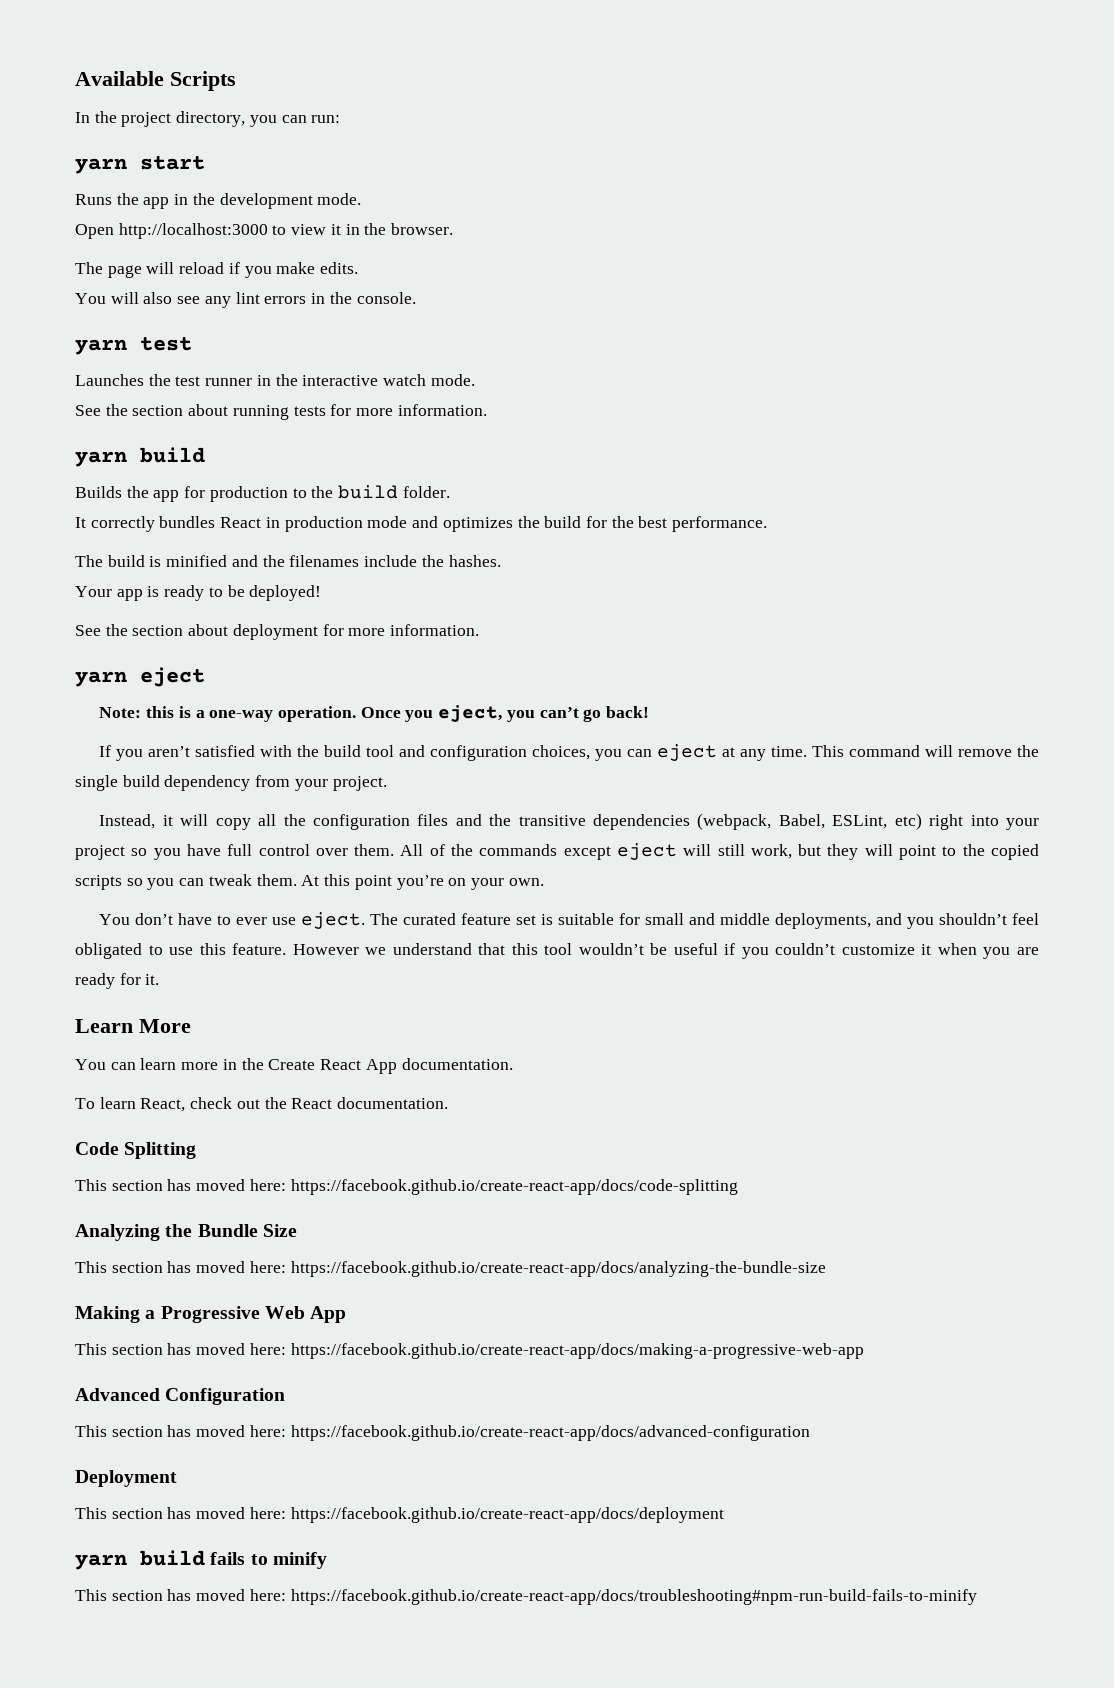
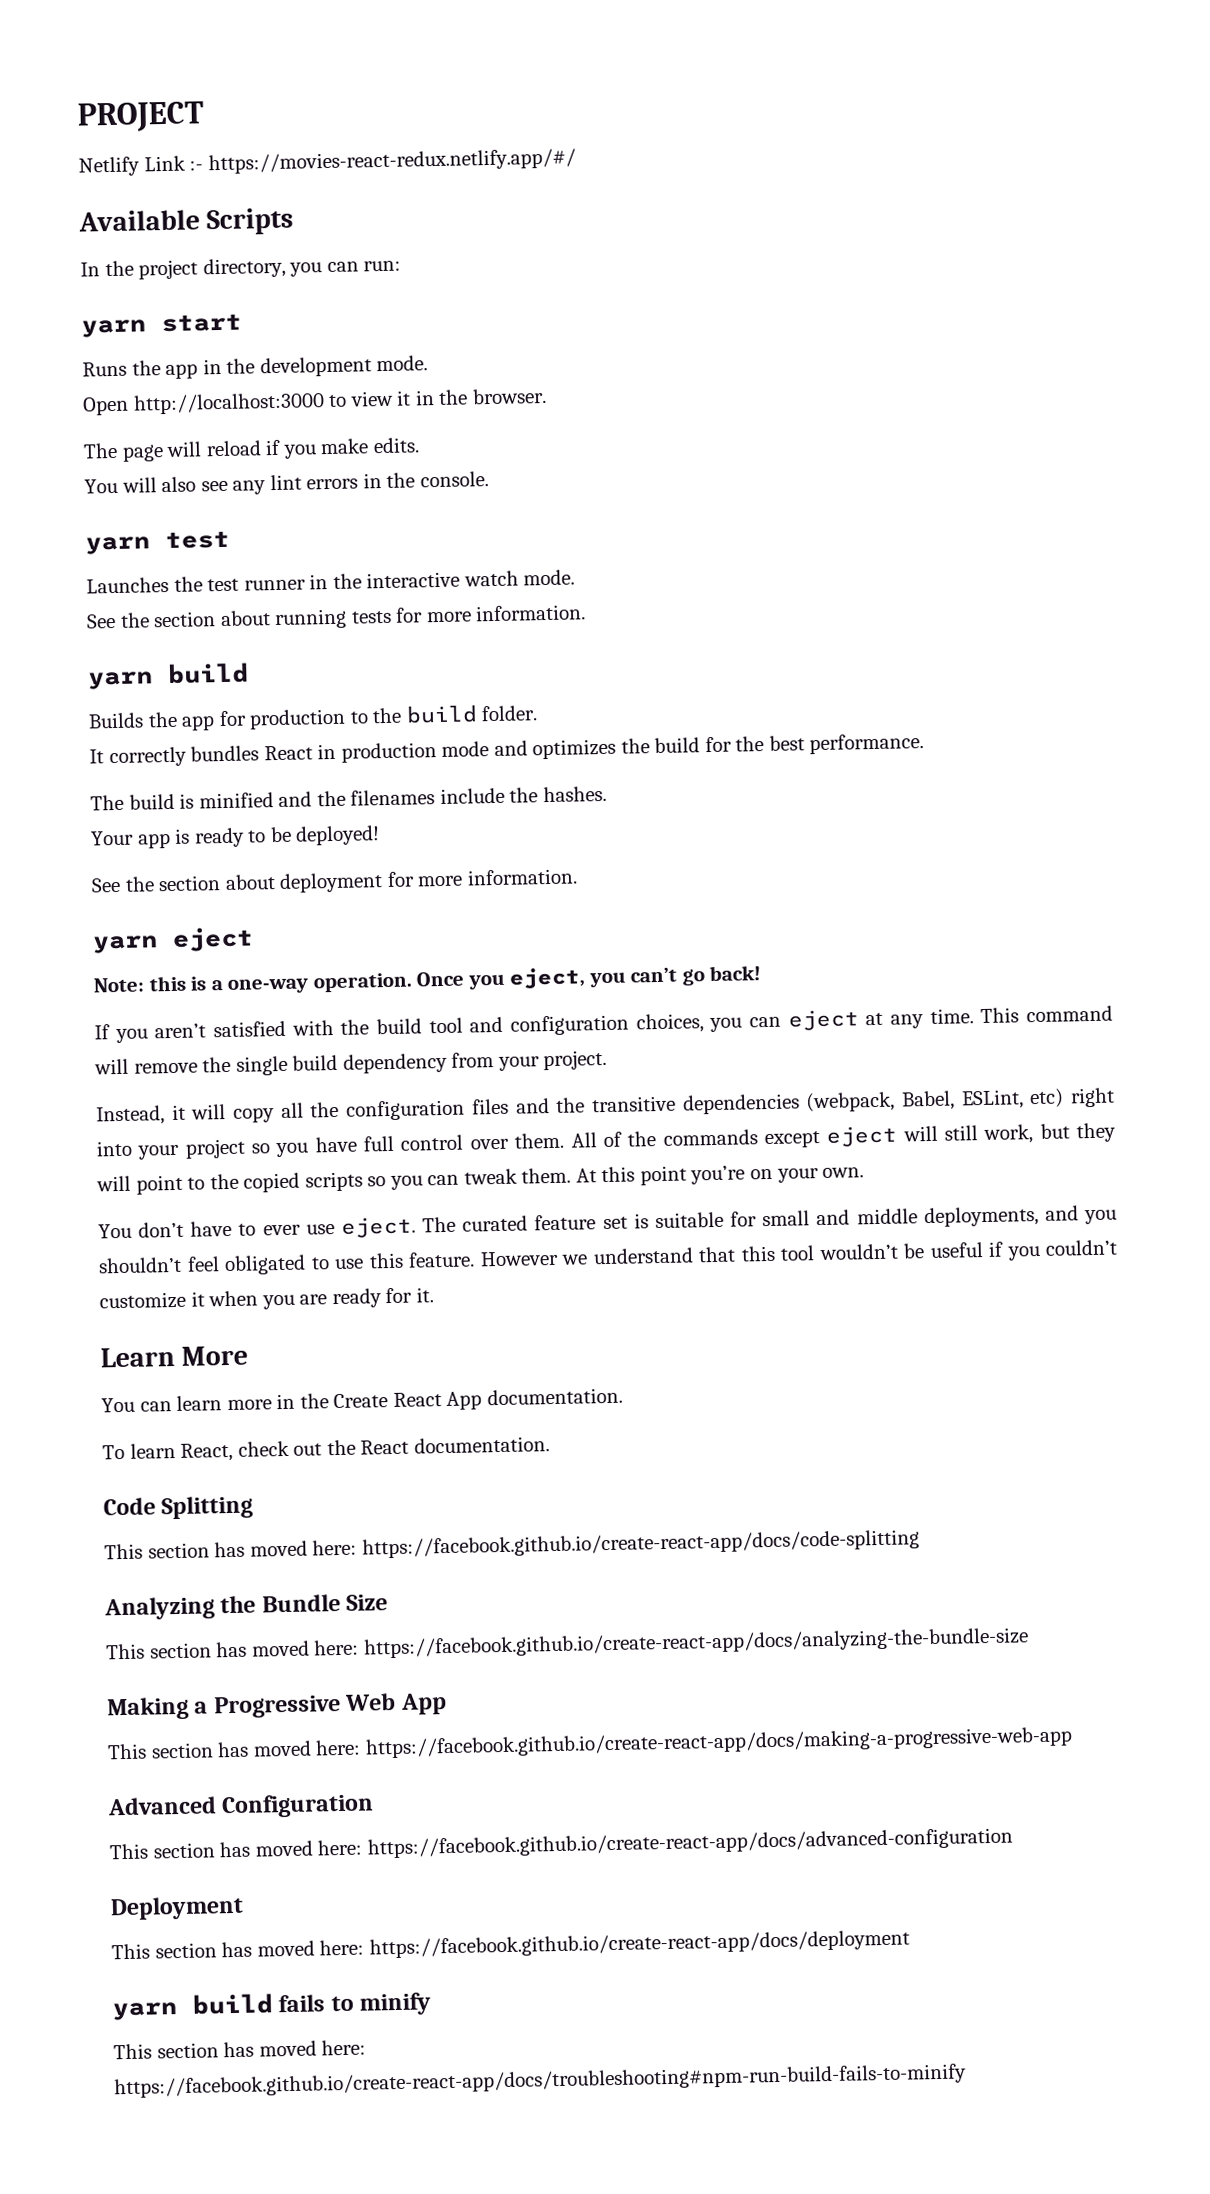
(75, 78) none -> [77,101,205,133] [78,148,576,177] PROJECT // Netlify Link :- https://movies-react-redux.netlify.app/#/ //

